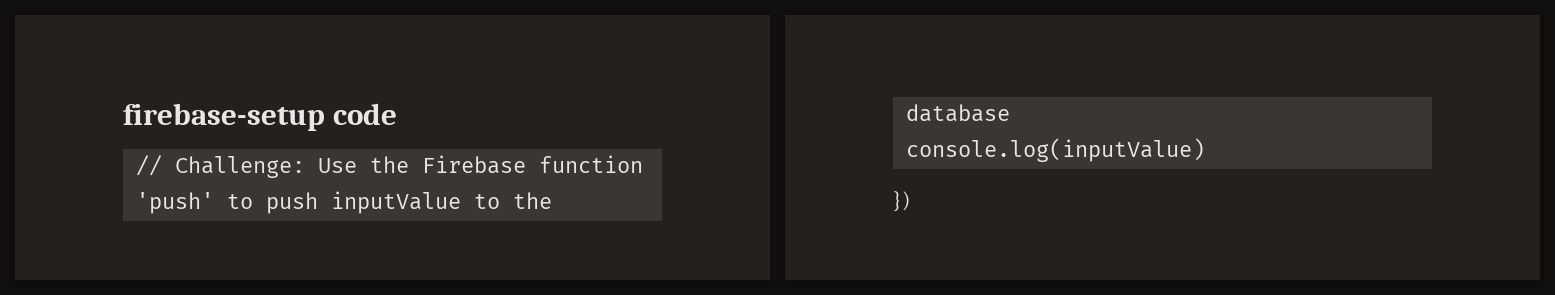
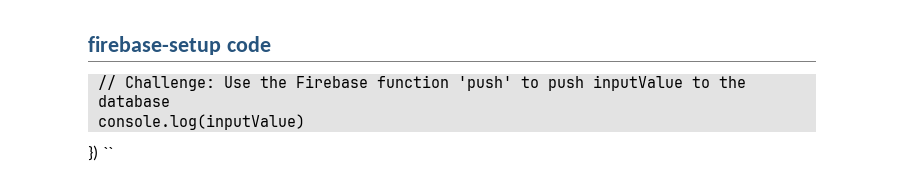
(910, 201) none -> [102,147,113,158] ``

